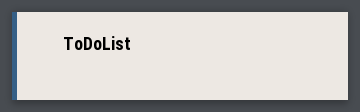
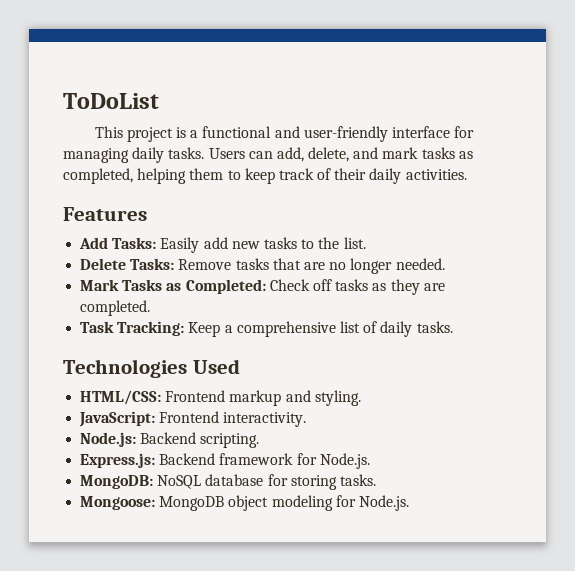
(131, 43) none -> [94,126,475,142] [63,147,473,163] [63,168,467,184] [63,207,147,221] [79,237,366,253] [80,258,445,274] [80,279,445,295] [80,300,151,316] [80,321,453,337] [63,359,240,378] [80,390,361,406] [79,411,307,427] [80,432,260,448] [80,453,370,469] [80,474,376,490] [80,495,409,511] // This project is a functional and user-friendly interface for managing daily tasks. Users can add, delete, and mark tasks as completed, helping them to keep track of their daily activities. // Features // Add Tasks: Easily add new tasks to the list. // Delete Tasks: Remove tasks that are no longer needed. // Mark Tasks as Completed: Check off tasks as they are completed. // Task Tracking: Keep a comprehensive list of daily tasks. // Technologies Used // HTML/CSS: Frontend markup and styling. // JavaScript: Frontend interactivity. // Node.js: Backend scripting. // Express.js: Backend framework for Node.js. // MongoDB: NoSQL database for storing tasks. // Mongoose: MongoDB object modeling for Node.js.

